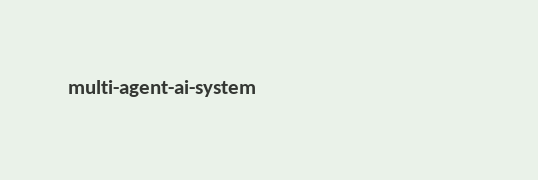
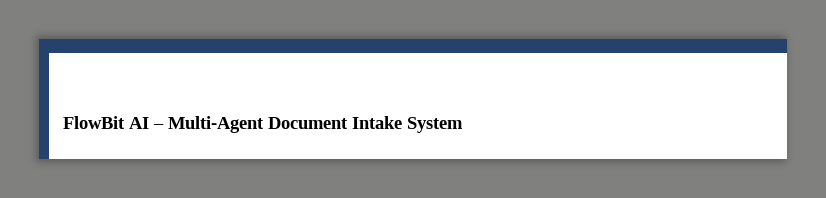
[68,80,256,97] multi-agent-ai-system -> [63,116,463,133] FlowBit AI – Multi-Agent Document Intake System

